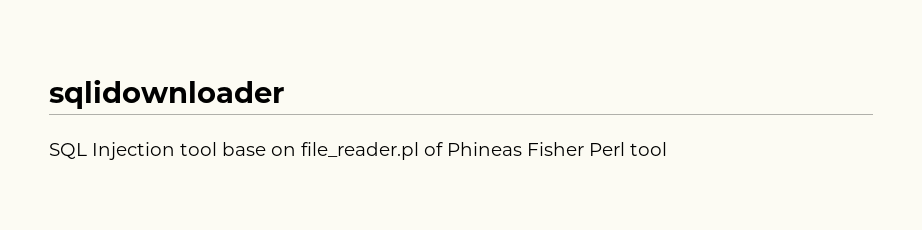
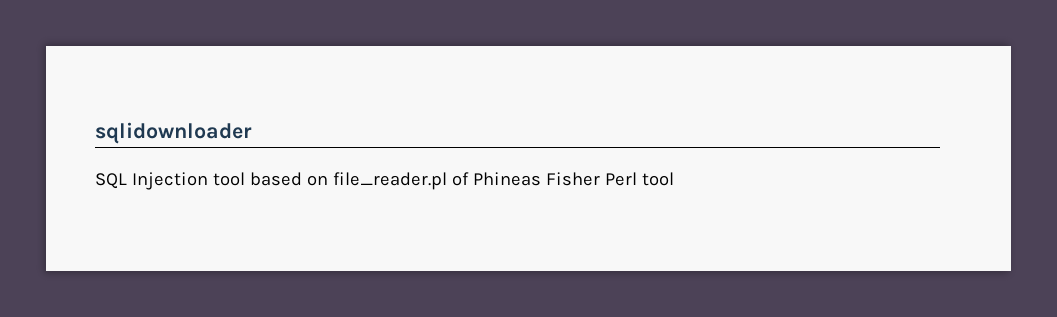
[222,142,266,156] base -> [249,172,302,186] based

